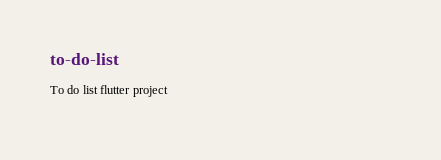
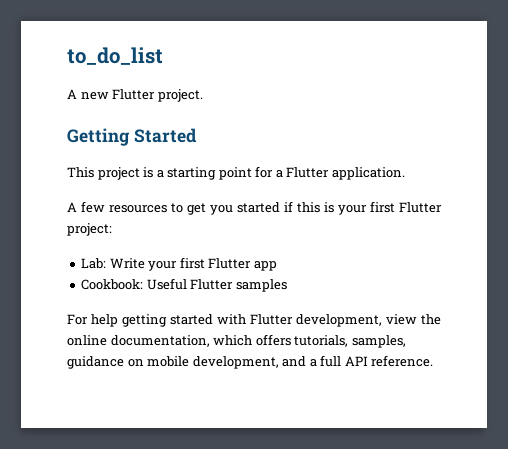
[50,53,119,65] [50,85,168,97] to-do-list // To do list flutter project -> [67,47,163,65] [67,89,203,102] [67,128,197,146] [67,166,405,180] [67,201,442,215] [67,223,112,236] [81,257,277,271] [81,278,287,292] [67,314,441,327] [67,334,406,348] [67,355,434,369] to_do_list // A new Flutter project. // Getting Started // This project is a starting point for a Flutter application. // A few resources to get you started if this is your first Flutter project: // Lab: Write your first Flutter app // Cookbook: Useful Flutter samples // For help getting started with Flutter development, view the online documentation, which offers tutorials, samples, guidance on mobile development, and a full API reference.

